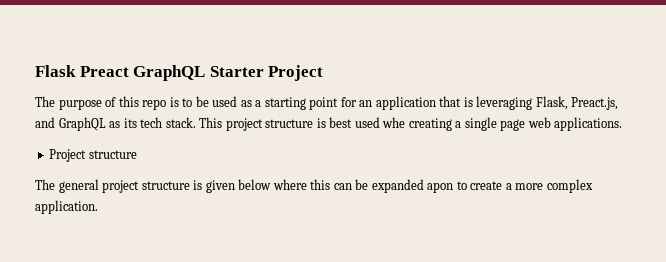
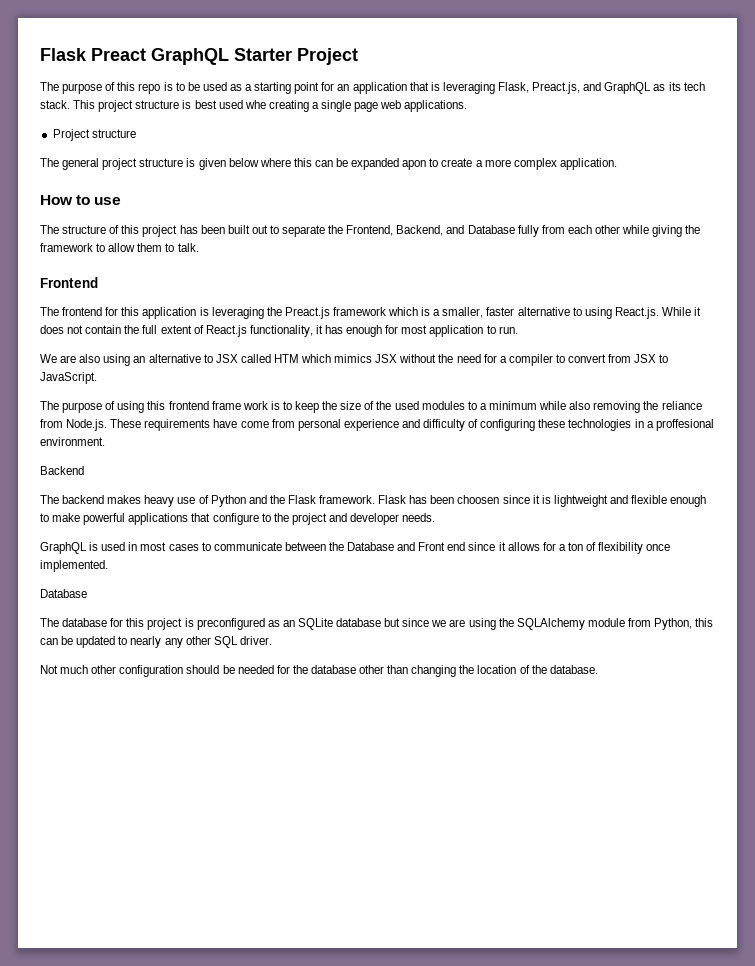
(98, 207) none -> [40,195,122,205] [40,225,701,237] [40,243,199,252] [40,277,98,288] [40,307,702,319] [40,325,518,337] [40,354,669,366] [40,372,97,384] [40,401,702,413] [40,419,714,431] [40,437,105,446] [40,466,84,475] [40,495,707,507] [40,513,436,525] [40,542,671,554] [40,560,108,572] [40,589,87,598] [40,618,714,630] [40,636,272,648] [40,665,598,677] // How to use // The structure of this project has been built out to separate the Frontend, Backend, and Database fully from each other while giving the framework to allow them to talk. // Frontend // The frontend for this application is leveraging the Preact.js framework which is a smaller, faster alternative to using React.js. While it does not contain the full extent of React.js functionality, it has enough for most application to run. // We are also using an alternative to JSX called HTM which mimics JSX without the need for a compiler to convert from JSX to JavaScript. // The purpose of using this frontend frame work is to keep the size of the used modules to a minimum while also removing the reliance from Node.js. These requirements have come from personal experience and difficulty of configuring these technologies in a proffesional environment. // Backend // The backend makes heavy use of Python and the Flask framework. Flask has been choosen since it is lightweight and flexible enough to make powerful applications that configure to the project and developer needs. // GraphQL is used in most cases to communicate between the Database and Front end since it allows for a ton of flexibility once implemented. // Database // The database for this project is preconfigured as an SQLite database but since we are using the SQLAlchemy module from Python, this can be updated to nearly any other SQL driver. // Not much other configuration should be needed for the database other than changing the location of the database.

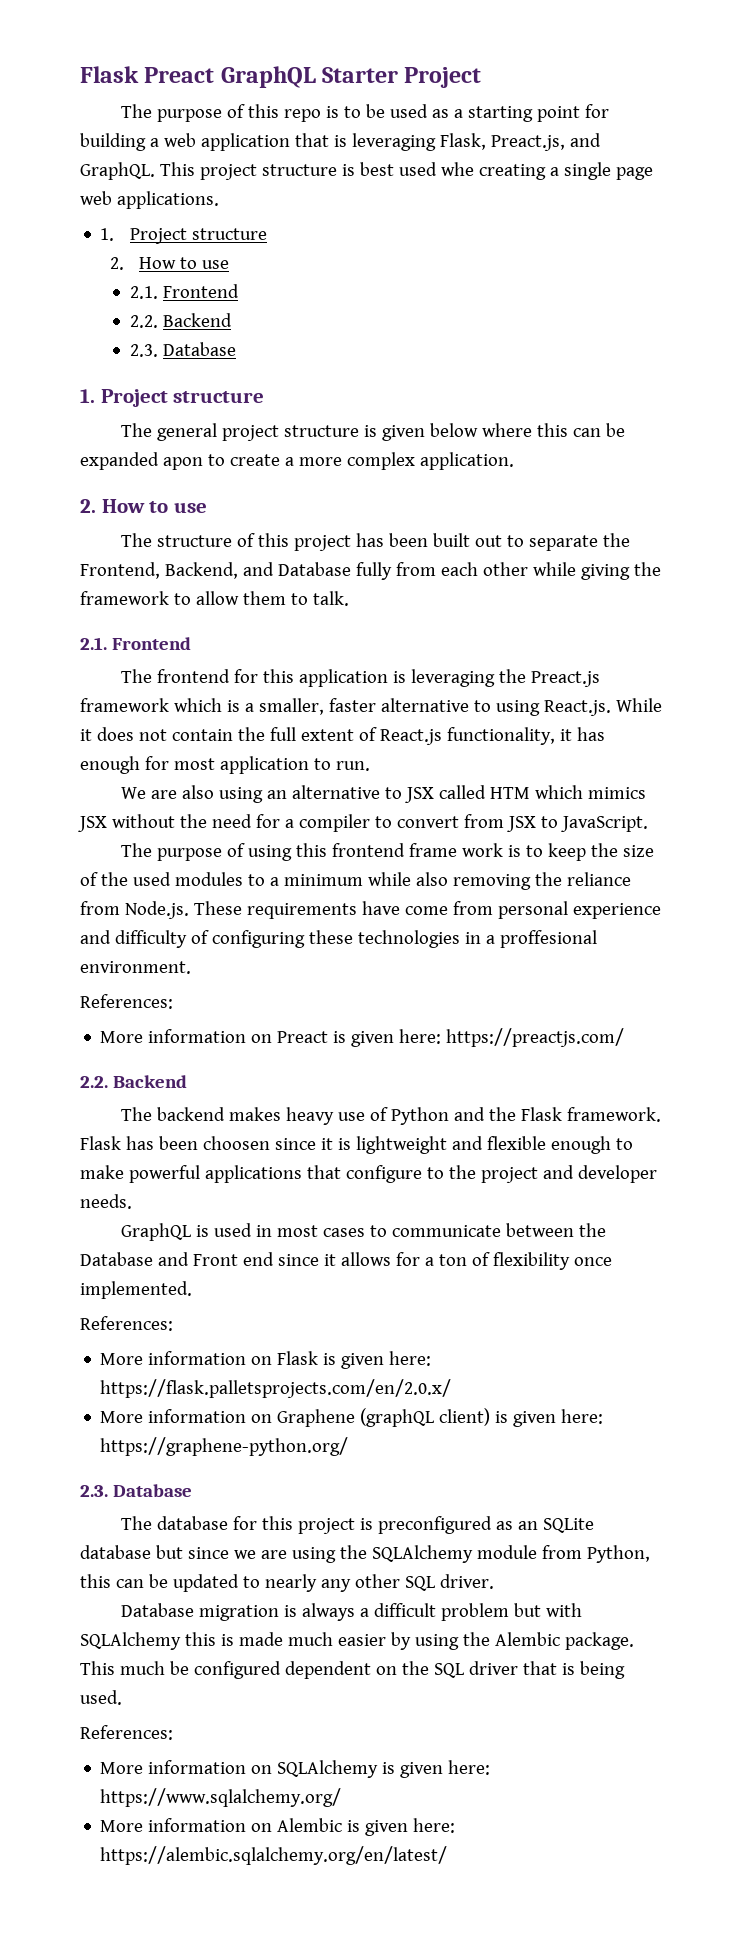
[337,84,350,91] an -> [80,133,196,151] building a web
[604,82,705,94] [40,100,70,109] GraphQL as its tech stack. -> [80,162,155,180] GraphQL.
(468, 106) none -> [100,228,267,244] [109,257,230,270] [129,284,239,299] [129,313,232,328] [129,342,236,357] [80,389,95,403] 1. Project structure // 2. How to use // 2.1. Frontend // 2.2. Backend // 2.3. Database // 1.
(617, 164) none -> [80,499,96,513] 2.
(199, 247) none -> [80,637,107,650] 2.1.
(105, 441) none -> [80,994,173,1009] [100,1028,625,1047] [80,1076,108,1088] References: // More information on Preact is given here: https://preactjs.com/ // 2.2.
(108, 566) none -> [80,1316,173,1331] [100,1351,432,1369] [100,1379,452,1398] [100,1408,604,1427] [100,1437,349,1456] [80,1485,108,1497] References: // More information on Flask is given here: https://flask.palletsprojects.com/en/2.0.x/ // More information on Graphene (graphQL client) is given here: https://graphene-python.org/ // 2.3.
[40,665,598,677] Not much other configuration should be needed for the database other than changing the location of the database. -> [121,1603,583,1621] [80,1632,634,1650] [80,1661,625,1679] [80,1690,122,1705] [80,1725,173,1740] [100,1760,491,1778] [100,1788,342,1807] [100,1818,456,1836] [100,1846,448,1865] Database migration is always a difficult problem but with SQLAlchemy this is made much easier by using the Alembic package. This much be configured dependent on the SQL driver that is being used. // References: // More information on SQLAlchemy is given here: https://www.sqlalchemy.org/ // More information on Alembic is given here: https://alembic.sqlalchemy.org/en/latest/

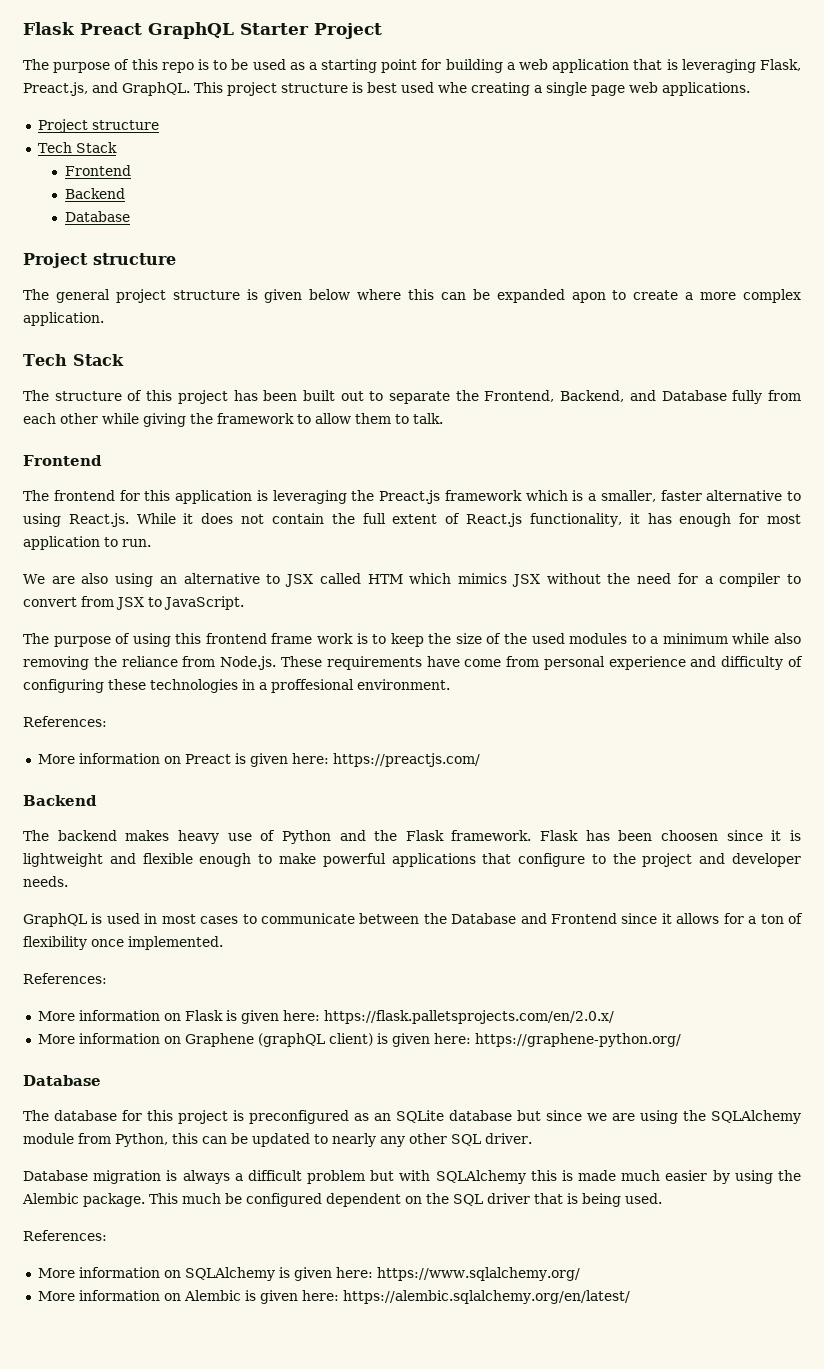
[100,228,267,244] [109,257,230,270] [129,284,239,299] [129,313,232,328] [129,342,236,357] [80,389,95,403] 1. Project structure // 2. How to use // 2.1. Frontend // 2.2. Backend // 2.3. Database // 1. -> [37,119,159,133] [37,142,117,153] [64,165,131,176] [64,188,125,199] [64,211,130,222] Project structure // Tech Stack // Frontend // Backend // Database //
[80,499,208,513] 2. How to use -> [23,354,124,366] Tech Stack
[80,637,107,650] 2.1. -> (443, 418) none
[80,1076,108,1088] 2.2. -> (480, 760) none
[192,1252,274,1266] Front end -> [551,913,618,924] Frontend
[80,1485,108,1497] 2.3. -> (681, 1040) none

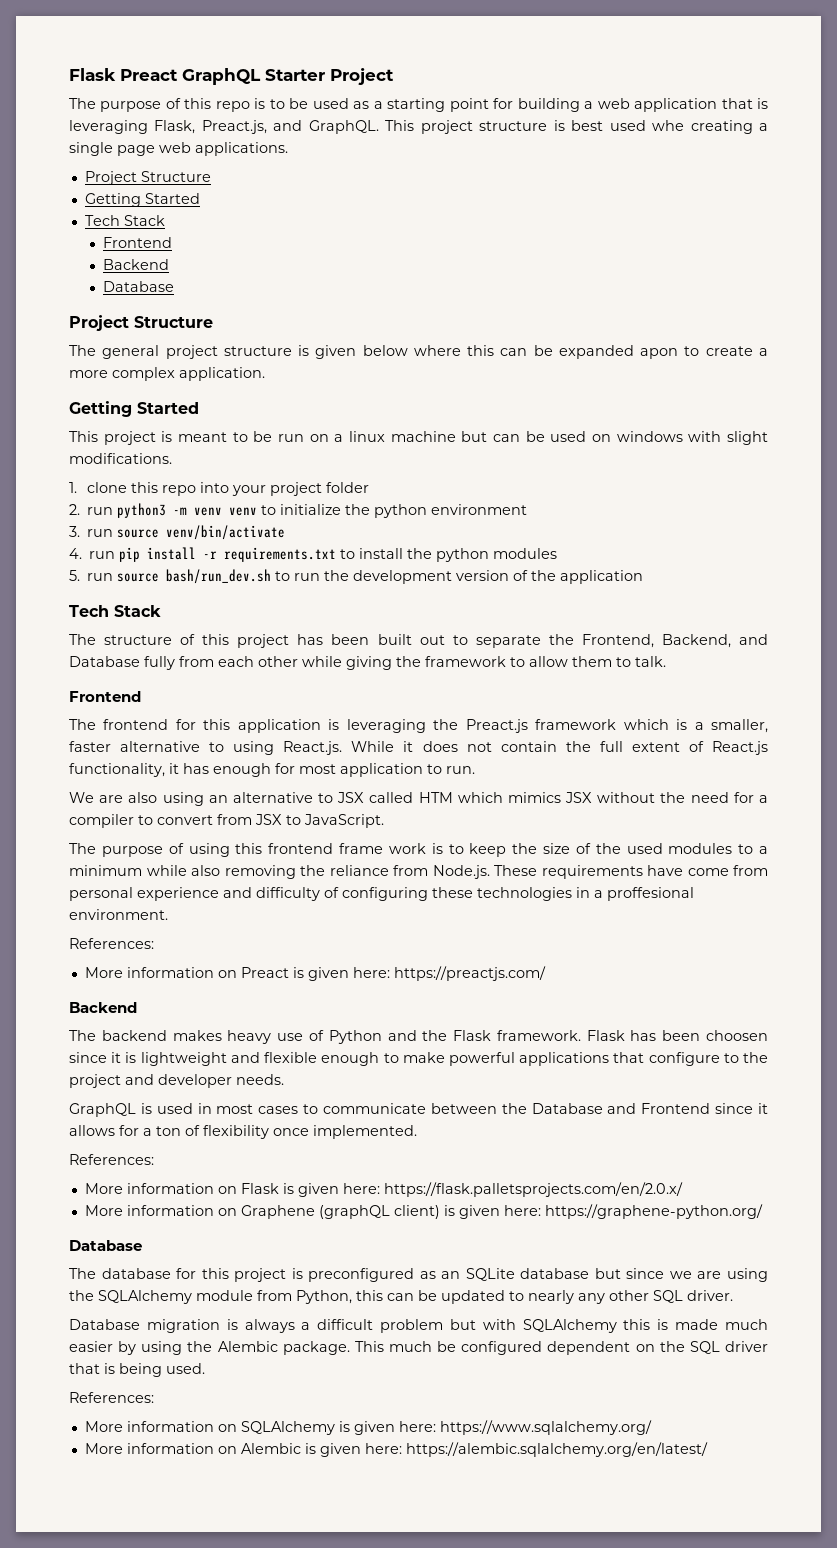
[91,120,159,130] structure -> [140,171,211,182] [84,193,200,207] Structure // Getting Started
[93,253,176,265] structure -> [134,316,213,328] Structure
(104, 319) none -> [69,401,199,417] [69,431,768,445] [69,453,172,464] [69,482,370,496] [69,503,528,518] [69,525,286,540] [69,547,558,562] [69,569,644,584] // Getting Started // This project is meant to be run on a linux machine but can be used on windows with slight modifications. // 1. clone this repo into your project folder // 2. run python3 -m venv venv to initialize the python environment // 3. run source venv/bin/activate // 4. run pip install -r requirements.txt to install the python modules // 5. run source bash/run_dev.sh to run the development version of the application

